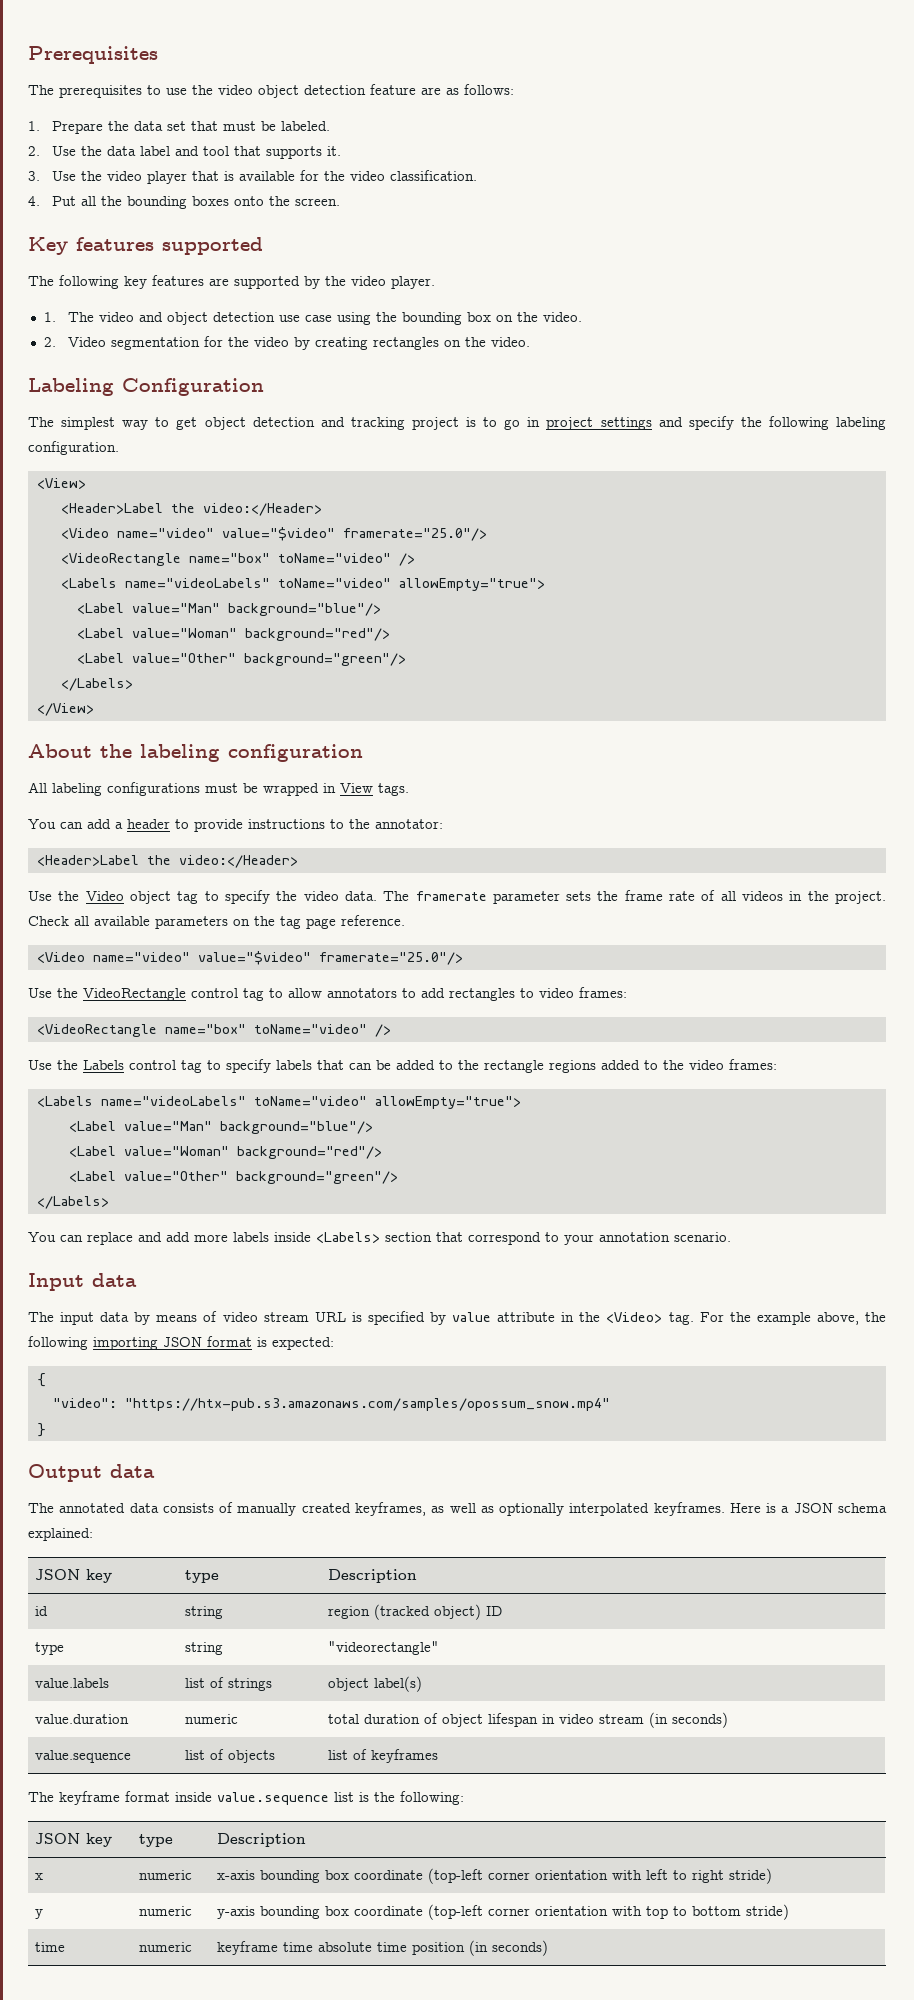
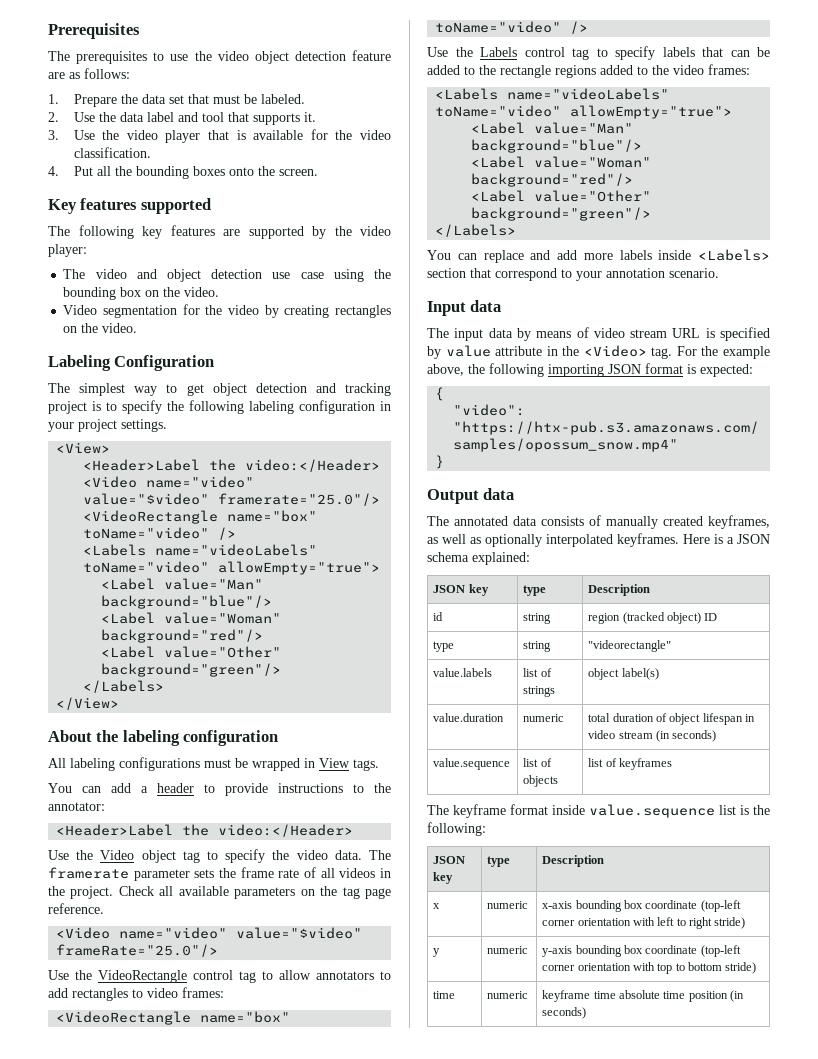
[391,276,435,289] [43,312,56,322] player. // 1. -> [48,244,87,257] player: //
[43,337,56,347] 2. -> (220, 292) none
[504,416,887,430] [28,441,119,455] go in project settings and specify the following labeling configuration. -> [122,400,391,414] [48,419,167,432] specify the following labeling configuration in your project settings.
[318,952,463,965] framerate="25.0"/> -> [56,944,219,957] frameRate="25.0"/>

